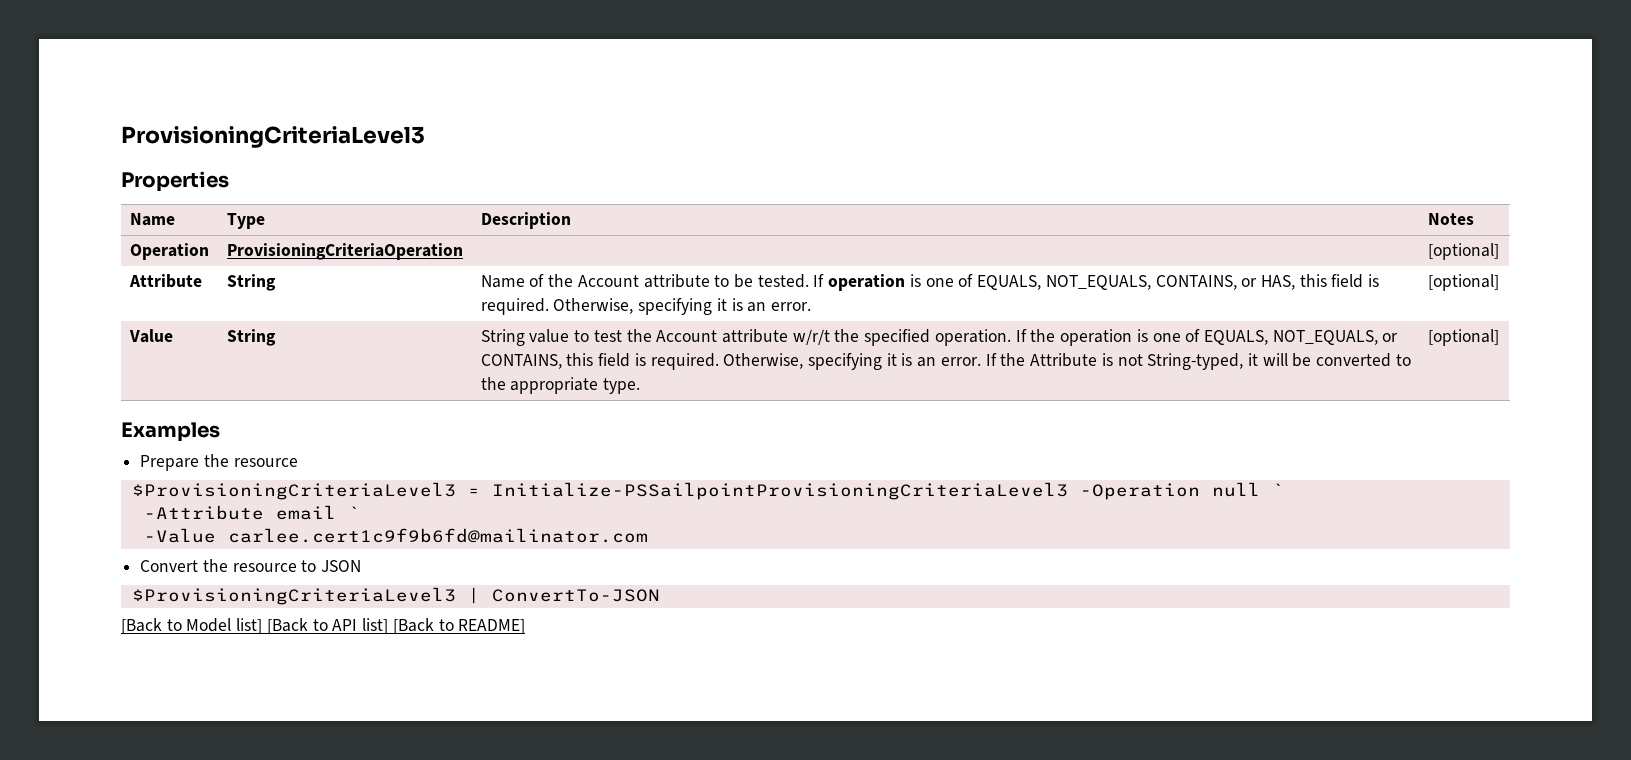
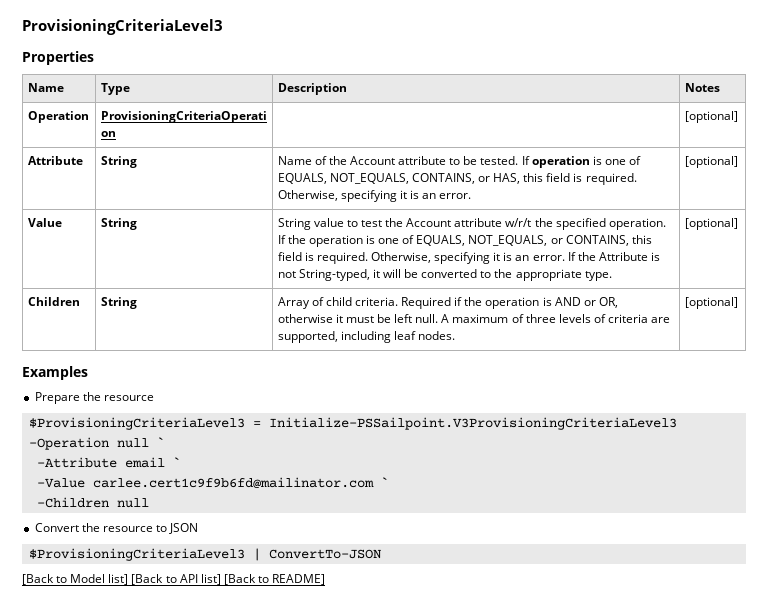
(1499, 337) none -> [27,297,80,306] [100,297,137,309] [277,297,618,309] [277,314,671,323] [277,331,455,343] [684,297,738,309] // Children | String | Array of child criteria. Required if the operation is AND or OR, otherwise it must be left null. A maximum of three levels of criteria are supported, including leaf nodes. | [optional]
[491,482,1068,500] Initialize-PSSailpointProvisioningCriteriaLevel3 -> [268,417,677,430] Initialize-PSSailpoint.V3ProvisioningCriteriaLevel3
(648, 535) none -> [380,477,389,487] [36,497,149,508] ` // -Children null

